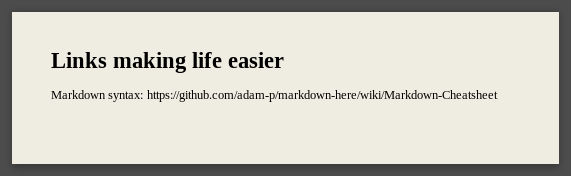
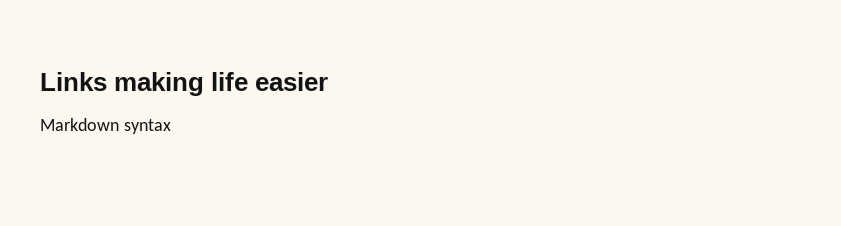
[108,90,498,102] syntax: https://github.com/adam-p/markdown-here/wiki/Markdown-Cheatsheet -> [123,119,171,134] syntax

